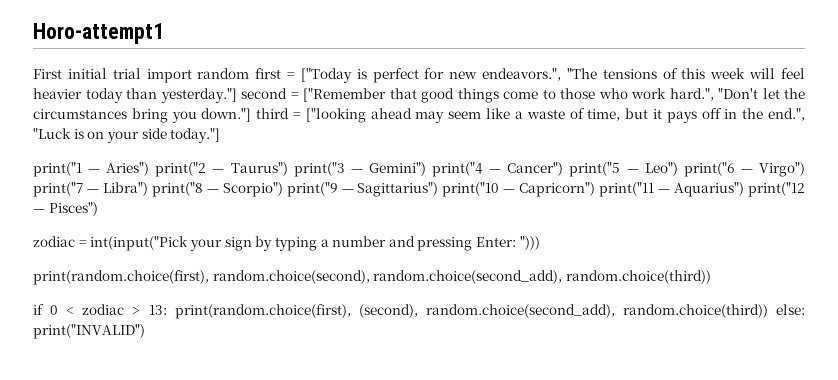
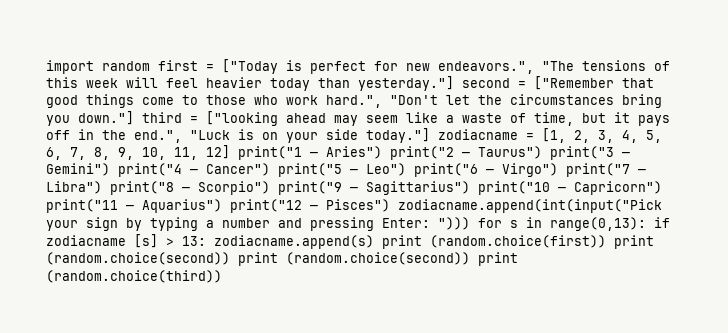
[33,23,164,44] [33,68,141,79] Horo-attempt1 // First initial trial -> (46, 67) none
(221, 135) // -> [438,128,662,143] [46,145,230,160] zodiacname = [1, 2, 3, 4, 5, 6, 7, 8, 9, 10, 11, 12]
[33,236,189,251] // zodiac = int(input("Pick -> [398,199,662,213] zodiacname.append(int(input("Pick
[33,270,711,285] [33,304,805,319] [33,324,145,339] // print(random.choice(first), random.choice(second), random.choice(second_add), random.choice(third)) // if 0 < zodiac > 13: print(random.choice(first), (second), random.choice(second_add), random.choice(third)) else: print("INVALID") -> [478,217,670,231] [46,234,654,249] [46,252,518,266] [46,270,222,283] for s in range(0,13): if zodiacname [s] > 13: zodiacname.append(s) print (random.choice(first)) print (random.choice(second)) print (random.choice(second)) print (random.choice(third))

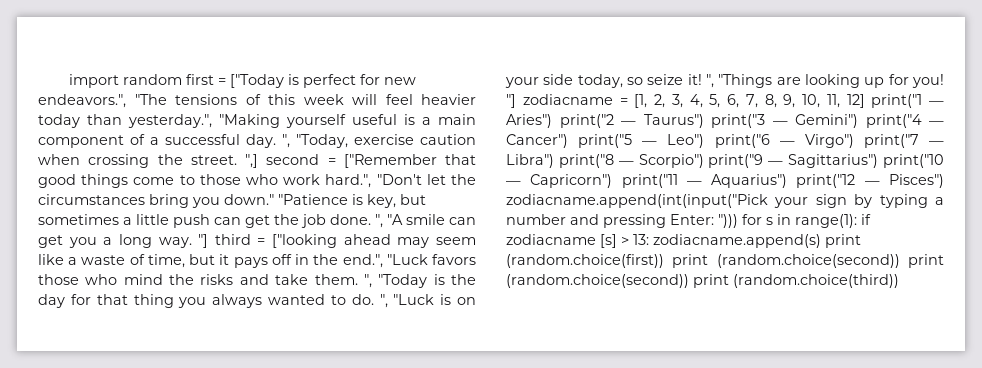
[358,76,454,91] yesterday."] -> [128,114,476,128] [38,134,476,148] [38,154,258,168] yesterday.", "Making yourself useful is a main component of a successful day. ", "Today, exercise caution when crossing the street. ",]
[78,111,134,125] down."] -> [224,194,426,208] [38,214,476,228] [38,234,209,248] down." "Patience is key, but sometimes a little push can get the job done. ", "A smile can get you a long way. "]
[238,128,430,143] is on your side today."] -> [431,254,476,265] [38,274,477,288] [38,294,476,308] [505,74,944,88] [506,94,516,108] favors those who mind the risks and take them. ", "Today is the day for that thing you always wanted to do. ", "Luck is on your side today, so seize it! ", "Things are looking up for you! "]
[550,217,646,231] range(0,13): -> [795,214,857,228] range(1):

